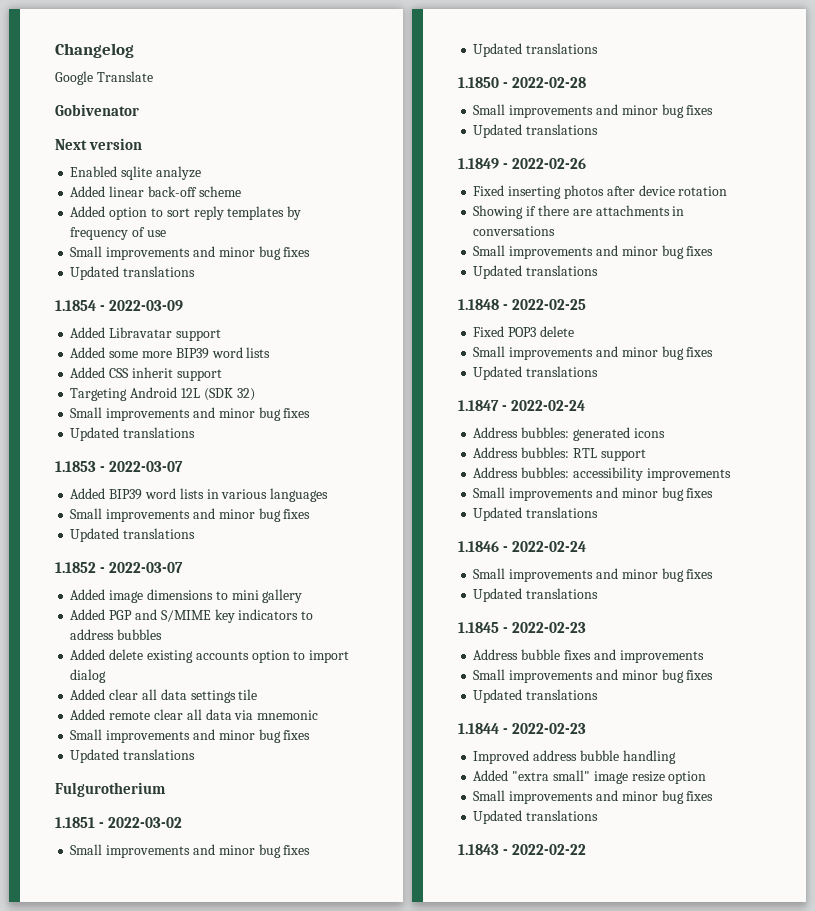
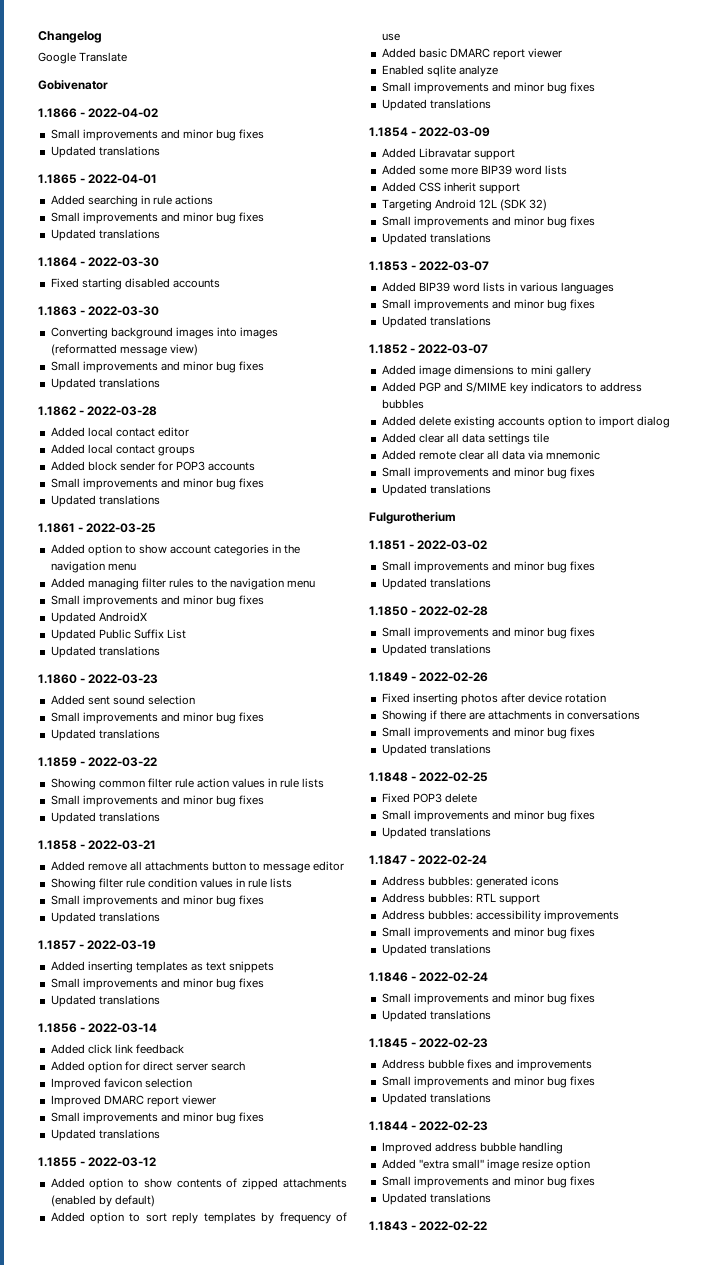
[55,138,143,150] [70,166,201,180] [70,186,241,197] Next version // Enabled sqlite analyze // Added linear back-off scheme -> [38,108,159,118] [50,129,265,141] [50,146,160,158] [38,174,158,184] [50,195,214,207] [50,212,265,224] [50,229,160,241] [38,257,160,267] [50,278,220,290] [38,306,160,316] [50,327,279,339] [50,344,198,356] [50,361,265,373] [50,378,160,390] [38,406,158,416] [50,427,189,437] [50,444,195,456] [50,461,256,471] [50,478,265,490] [50,495,160,507] [38,523,157,533] [50,544,301,556] [50,561,136,573] [50,578,316,590] [50,595,265,607] [50,612,147,624] [50,629,186,641] [50,646,160,658] [38,674,159,684] [50,695,195,705] [50,712,265,724] [50,729,160,741] [38,757,158,767] [50,778,325,790] [50,795,265,807] [50,812,160,824] [38,840,157,850] [50,861,345,873] [50,878,293,890] [50,895,265,907] [50,912,160,924] [38,940,157,950] [50,961,275,973] [50,978,265,990] [50,995,160,1007] [38,1023,158,1033] [50,1044,184,1054] [50,1061,246,1073] [50,1078,192,1090] [50,1095,216,1107] [50,1112,265,1124] [50,1129,160,1141] [38,1157,157,1167] [50,1178,347,1190] [50,1195,155,1207] 1.1866 - 2022-04-02 // Small improvements and minor bug fixes // Updated translations // 1.1865 - 2022-04-01 // Added searching in rule actions // Small improvements and minor bug fixes // Updated translations // 1.1864 - 2022-03-30 // Fixed starting disabled accounts // 1.1863 - 2022-03-30 // Converting background images into images (reformatted message view) // Small improvements and minor bug fixes // Updated translations // 1.1862 - 2022-03-28 // Added local contact editor // Added local contact groups // Added block sender for POP3 accounts // Small improvements and minor bug fixes // Updated translations // 1.1861 - 2022-03-25 // Added option to show account categories in the navigation menu // Added managing filter rules to the navigation menu // Small improvements and minor bug fixes // Updated AndroidX // Updated Public Suffix List // Updated translations // 1.1860 - 2022-03-23 // Added sent sound selection // Small improvements and minor bug fixes // Updated translations // 1.1859 - 2022-03-22 // Showing common filter rule action values in rule lists // Small improvements and minor bug fixes // Updated translations // 1.1858 - 2022-03-21 // Added remove all attachments button to message editor // Showing filter rule condition values in rule lists // Small improvements and minor bug fixes // Updated translations // 1.1857 - 2022-03-19 // Added inserting templates as text snippets // Small improvements and minor bug fixes // Updated translations // 1.1856 - 2022-03-14 // Added click link feedback // Added option for direct server search // Improved favicon selection // Improved DMARC report viewer // Small improvements and minor bug fixes // Updated translations // 1.1855 - 2022-03-12 // Added option to show contents of zipped attachments (enabled by default)
(166, 233) none -> [381,48,563,60] [381,65,498,77] // Added basic DMARC report viewer // Enabled sqlite analyze

